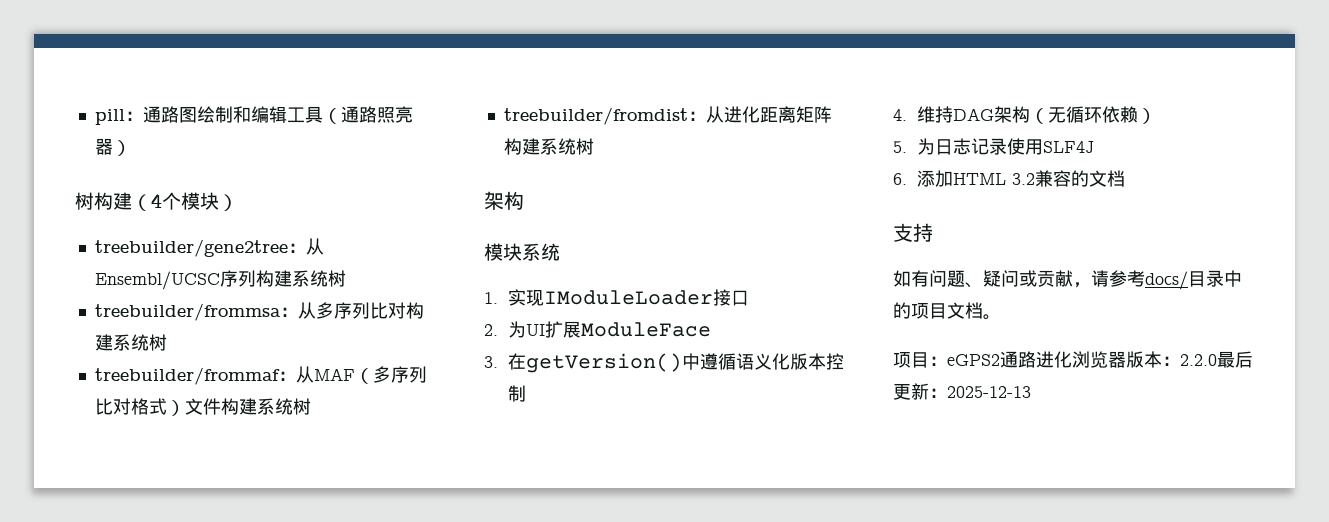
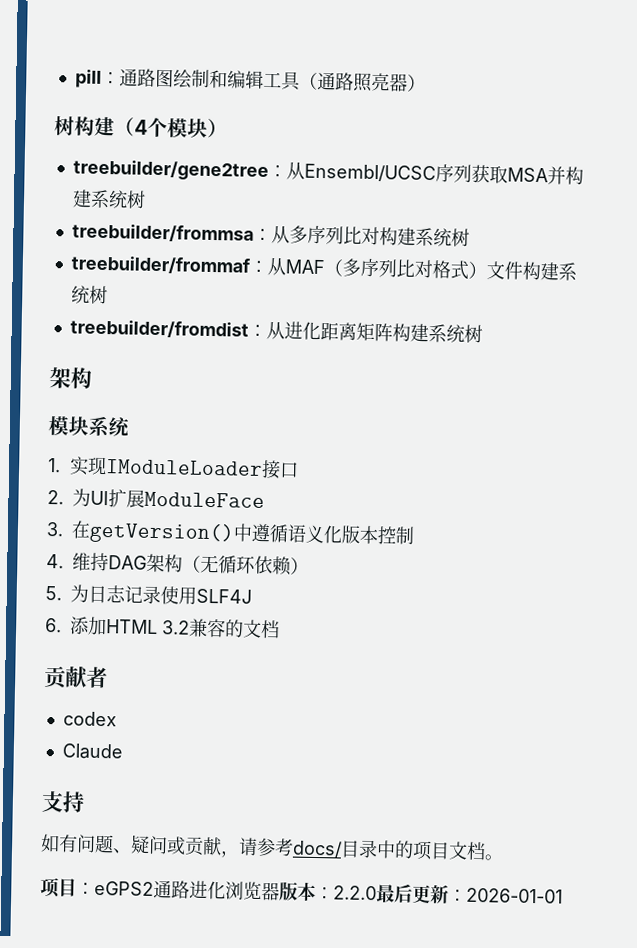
(256, 278) none -> [470,164,566,185] 获取MSA并
(1125, 178) none -> [43,665,108,690] [62,711,117,727] [61,743,123,760] // 贡献者 // codex // Claude
[947,386,1031,398] 2025-12-13 -> [466,887,563,904] 2026-01-01

